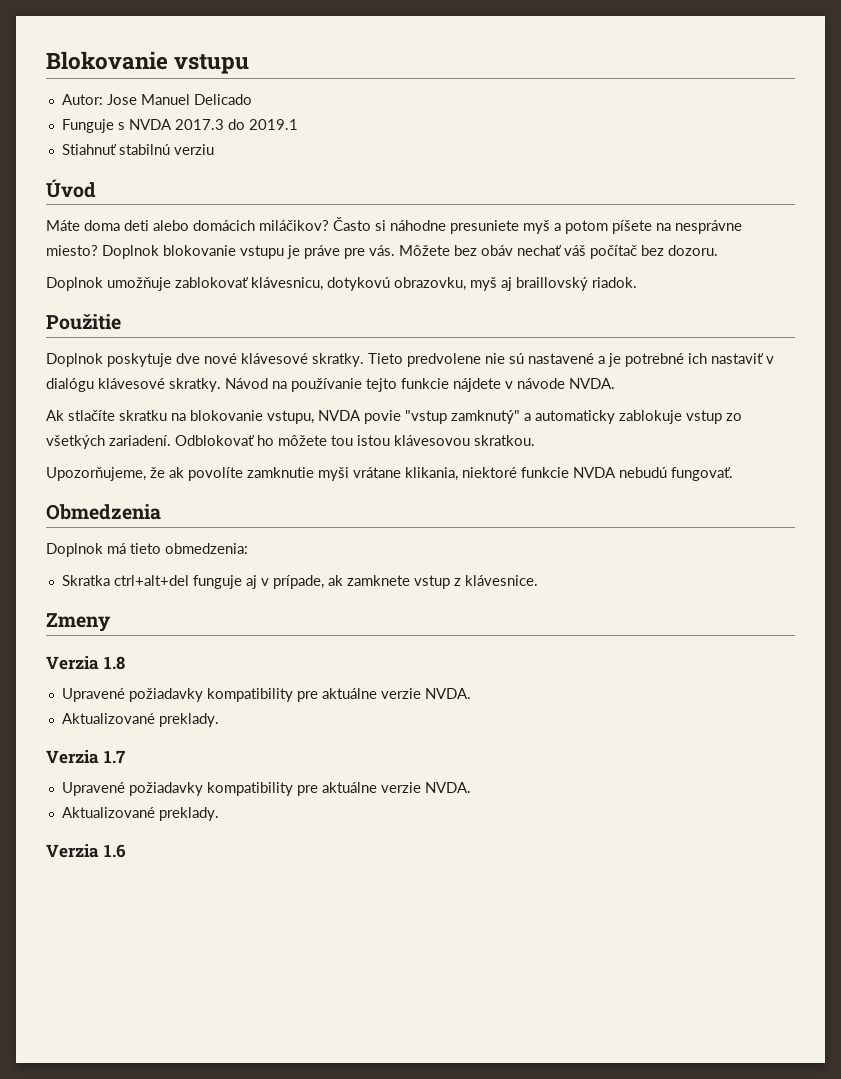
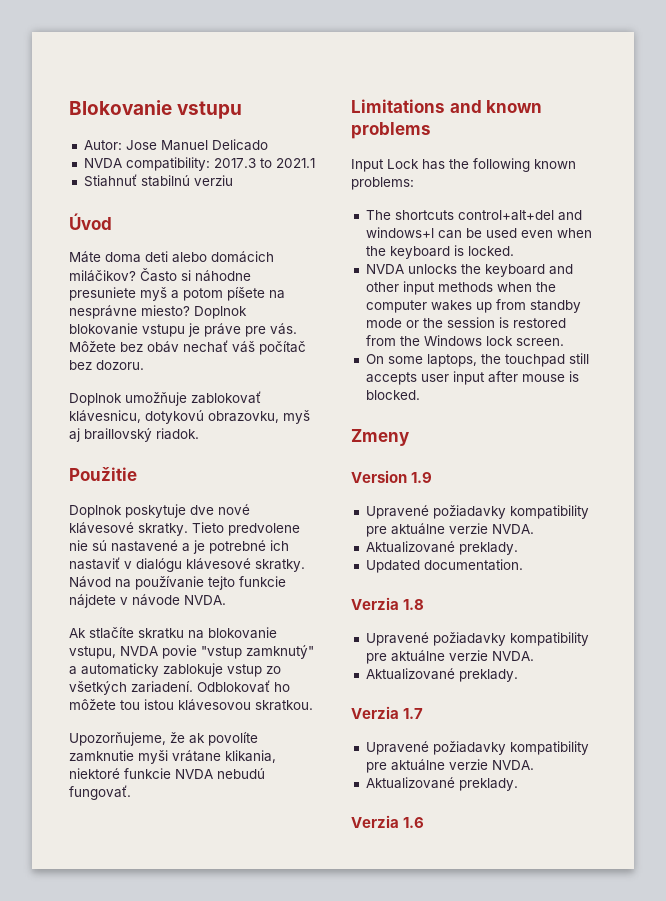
[61,119,298,133] Funguje s NVDA 2017.3 do 2019.1 -> [83,157,315,171] NVDA compatibility: 2017.3 to 2021.1
[46,504,161,520] [46,543,248,557] [61,575,538,589] [46,613,111,632] Obmedzenia // Doplnok má tieto obmedzenia: // Skratka ctrl+alt+del funguje aj v prípade, ak zamknete vstup z klávesnice. // Zmeny -> [351,99,543,113] [351,122,431,139] [351,158,576,172] [351,177,414,190] [365,210,582,221] [365,227,592,239] [365,245,514,259] [365,264,573,277] [365,281,556,295] [365,299,581,313] [365,317,566,328] [365,335,564,346] [365,353,589,367] [365,371,579,385] [365,390,420,400] [351,429,409,446] [351,470,433,483] [365,505,589,519] [365,523,534,537] [365,541,518,555] [365,559,523,573] Limitations and known problems // Input Lock has the following known problems: // The shortcuts control+alt+del and windows+l can be used even when the keyboard is locked. // NVDA unlocks the keyboard and other input methods when the computer wakes up from standby mode or the session is restored from the Windows lock screen. // On some laptops, the touchpad still accepts user input after mouse is blocked. // Zmeny // Version 1.9 // Upravené požiadavky kompatibility pre aktuálne verzie NVDA. // Aktualizované preklady. // Updated documentation.

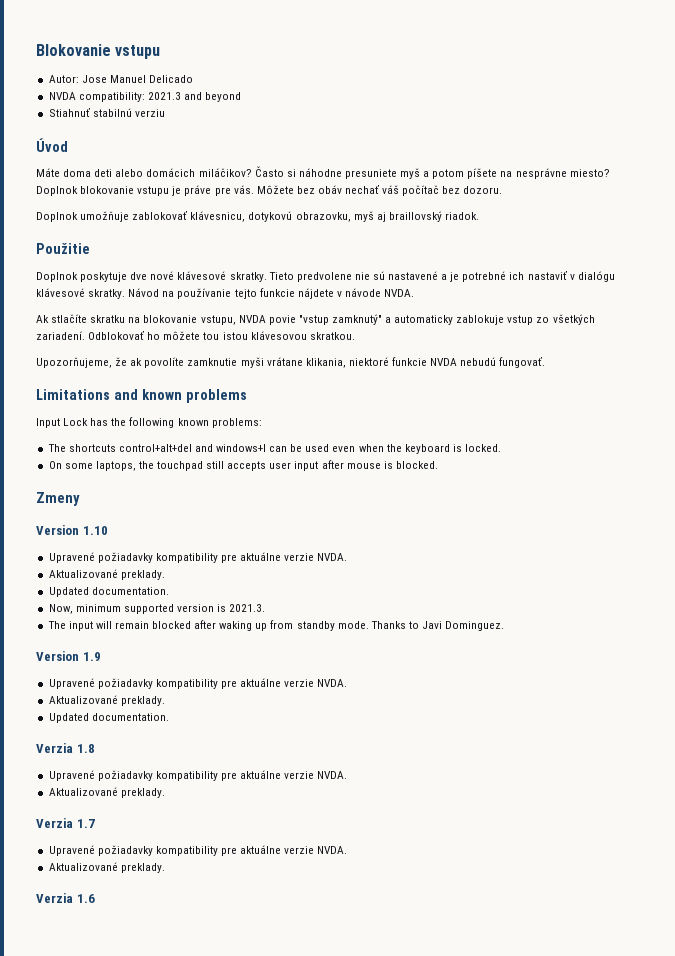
[213,158,315,168] 2017.3 to 2021.1 -> [147,92,242,102] 2021.3 and beyond
[365,264,573,277] [365,281,556,295] [365,299,581,313] [365,317,566,328] [365,335,564,346] // NVDA unlocks the keyboard and other input methods when the computer wakes up from standby mode or the session is restored from the Windows lock screen. -> (502, 448) none
(409, 437) none -> [36,525,108,535] [48,552,348,563] [48,569,165,580] [48,587,169,597] [48,604,266,614] [47,620,505,631] // Version 1.10 // Upravené požiadavky kompatibility pre aktuálne verzie NVDA. // Aktualizované preklady. // Updated documentation. // Now, minimum supported version is 2021.3. // The input will remain blocked after waking up from standby mode. Thanks to Javi Dominguez.

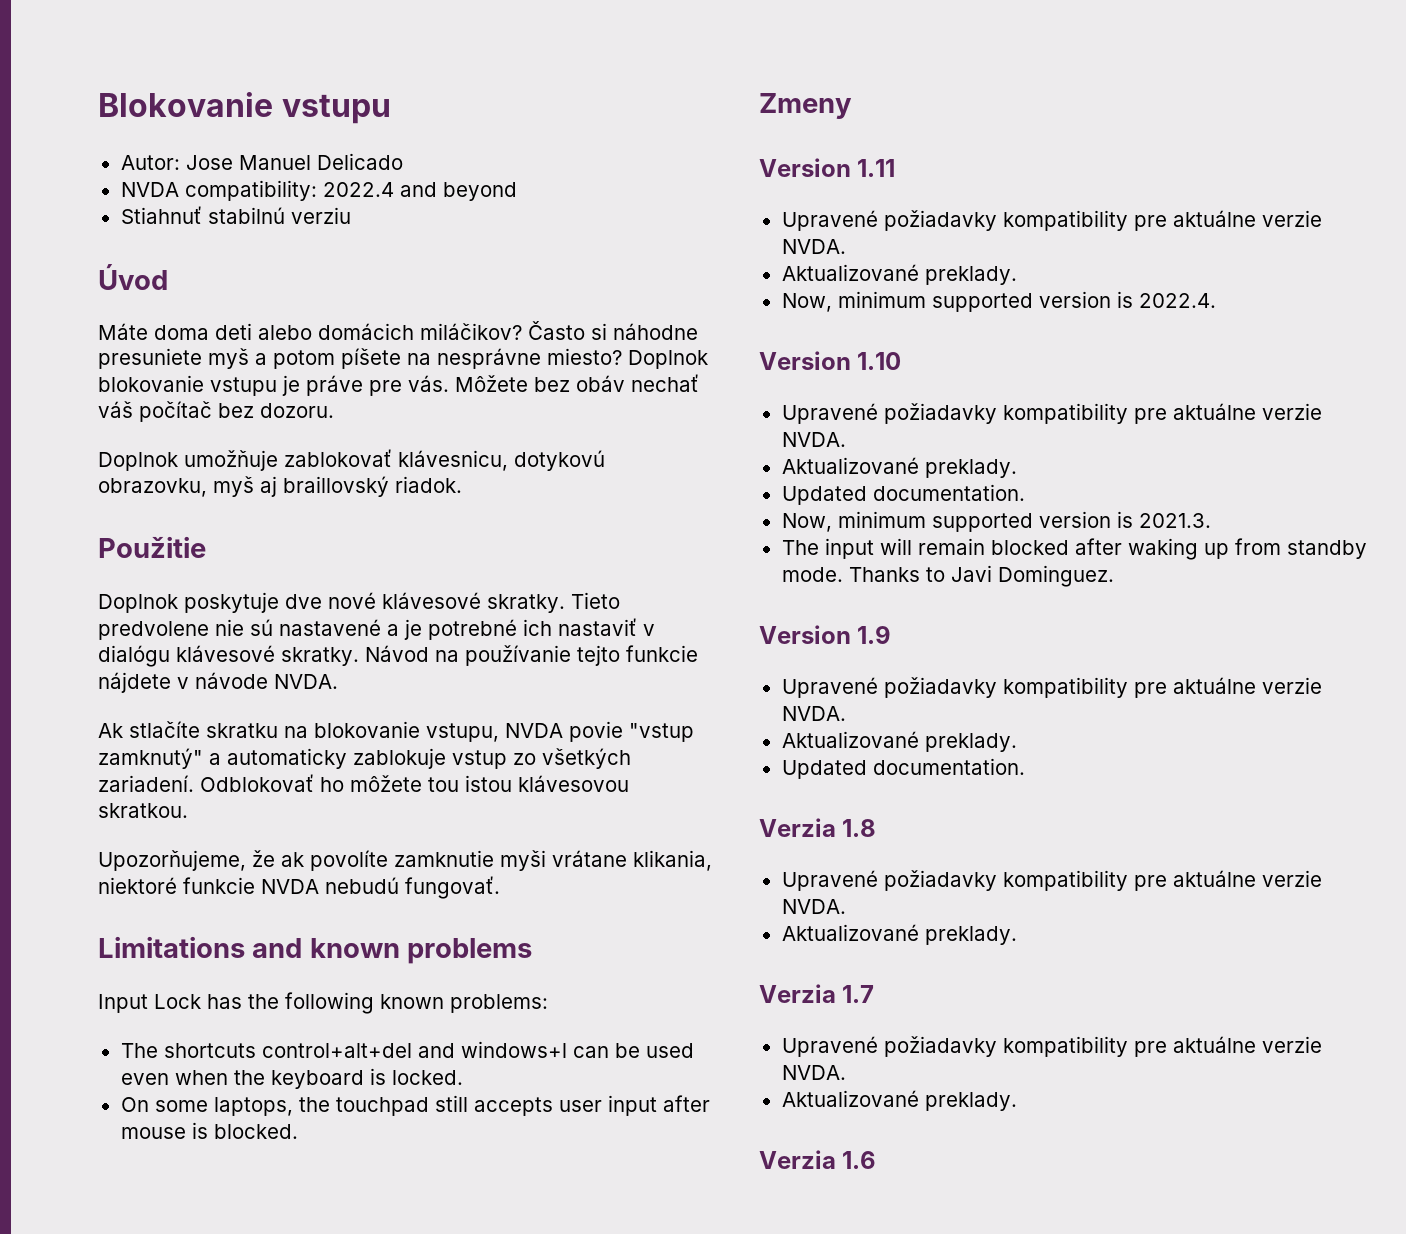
[147,92,181,100] 2021.3 -> [322,182,394,197] 2022.4
(80, 499) none -> [759,158,896,177] [781,210,1322,231] [781,239,846,254] [781,264,1017,285] [781,291,1216,312] // Version 1.11 // Upravené požiadavky kompatibility pre aktuálne verzie NVDA. // Aktualizované preklady. // Now, minimum supported version is 2022.4.

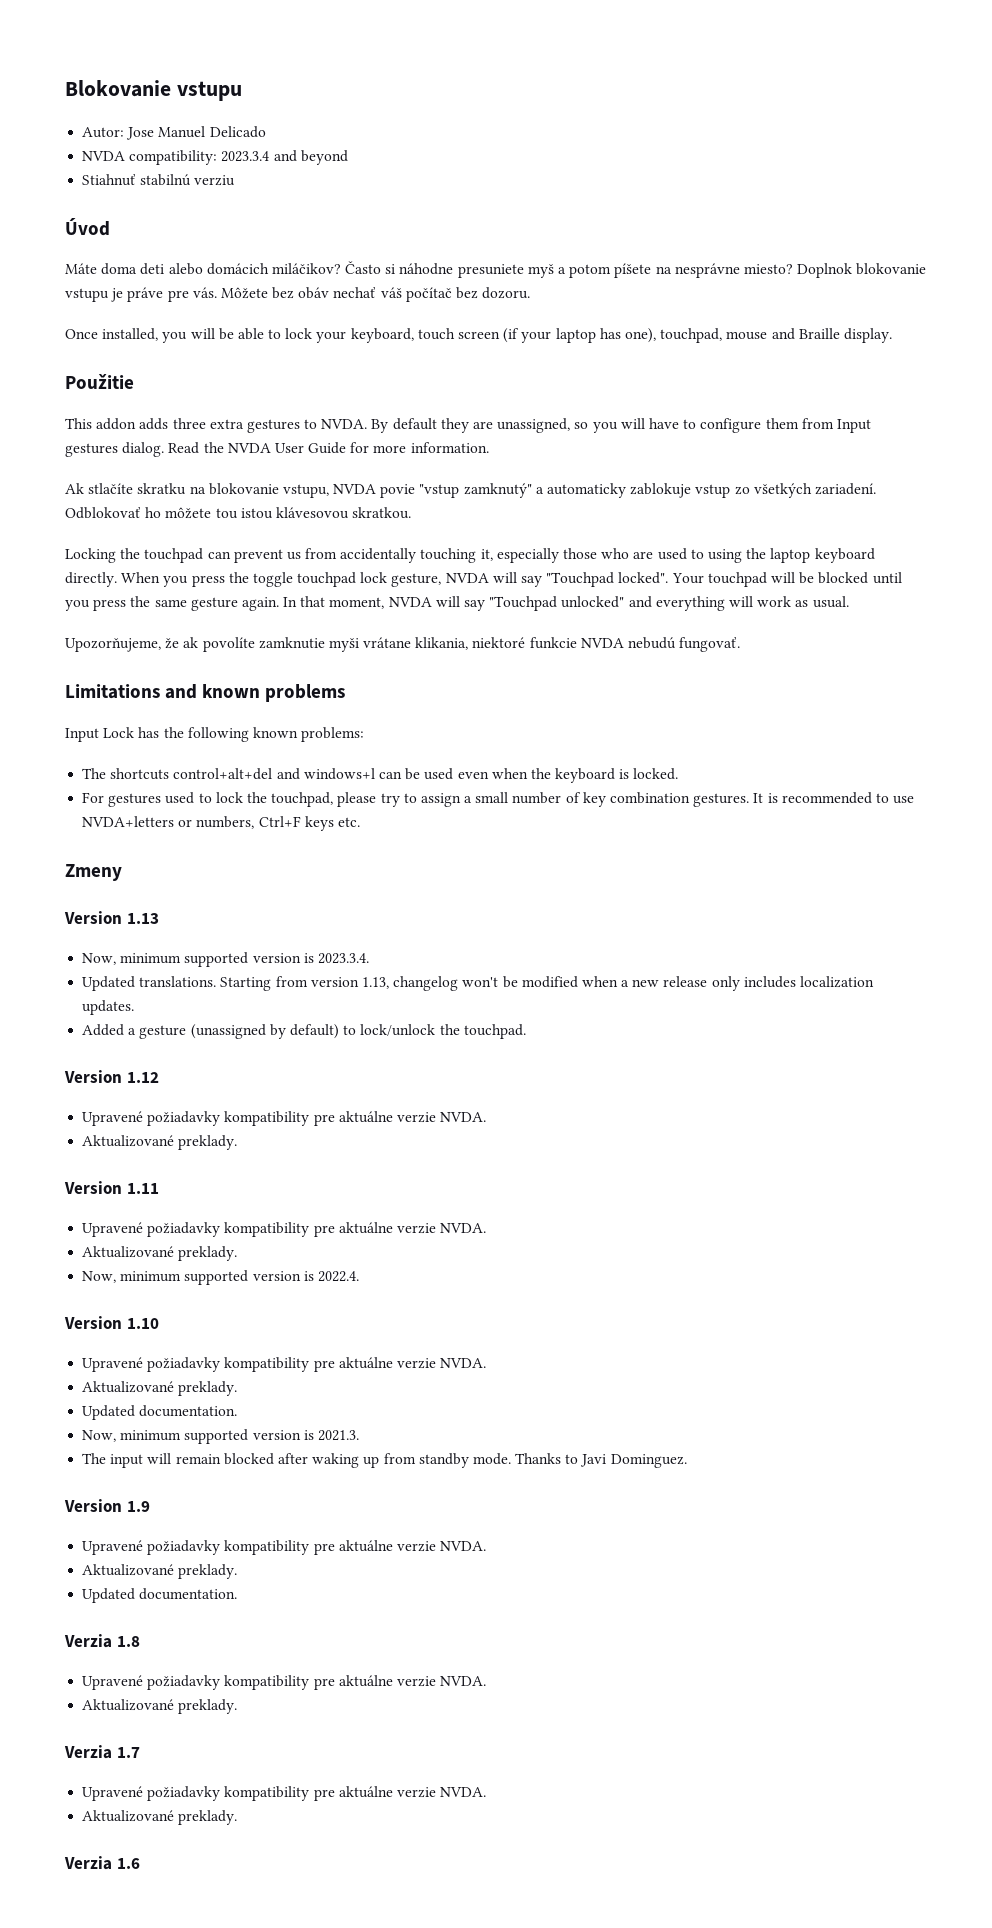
[322,182,394,197] 2022.4 -> [221,151,270,162] 2023.3.4
[98,449,605,471] [98,476,462,497] [98,536,206,558] [98,592,620,613] [98,618,655,640] [98,645,698,667] [98,672,338,693] Doplnok umožňuje zablokovať klávesnicu, dotykovú obrazovku, myš aj braillovský riadok. // Použitie // Doplnok poskytuje dve nové klávesové skratky. Tieto predvolene nie sú nastavené a je potrebné ich nastaviť v dialógu klávesové skratky. Návod na používanie tejto funkcie nájdete v návode NVDA. -> [65,328,892,343] [65,374,134,389] [65,418,871,433] [65,442,489,457] Once installed, you will be able to lock your keyboard, touch screen (if your laptop has one), touchpad, mouse and Braille display. // Použitie // This addon adds three extra gestures to NVDA. By default they are unassigned, so you will have to configure them from Input gestures dialog. Read the NVDA User Guide for more information.
(188, 810) none -> [65,548,875,563] [65,572,902,587] [65,596,849,611] // Locking the touchpad can prevent us from accidentally touching it, especially those who are used to using the laptop keyboard directly. When you press the toggle touchpad lock gesture, NVDA will say "Touchpad locked". Your touchpad will be blocked until you press the same gesture again. In that moment, NVDA will say "Touchpad unlocked" and everything will work as usual.
[120,1095,710,1116] [120,1122,298,1139] [759,93,852,119] On some laptops, the touchpad still accepts user input after mouse is blocked. // Zmeny -> [82,792,915,807] [82,816,360,831] [65,864,122,881] [64,911,159,924] [82,952,369,967] [82,976,875,991] [82,1000,135,1015] [82,1024,526,1039] [64,1070,159,1083] [82,1111,487,1126] [82,1135,238,1150] For gestures used to lock the touchpad, please try to assign a small number of key combination gestures. It is recommended to use NVDA+letters or numbers, Ctrl+F keys etc. // Zmeny // Version 1.13 // Now, minimum supported version is 2023.3.4. // Updated translations. Starting from version 1.13, changelog won't be modified when a new release only includes localization updates. // Added a gesture (unassigned by default) to lock/unlock the touchpad. // Version 1.12 // Upravené požiadavky kompatibility pre aktuálne verzie NVDA. // Aktualizované preklady.

